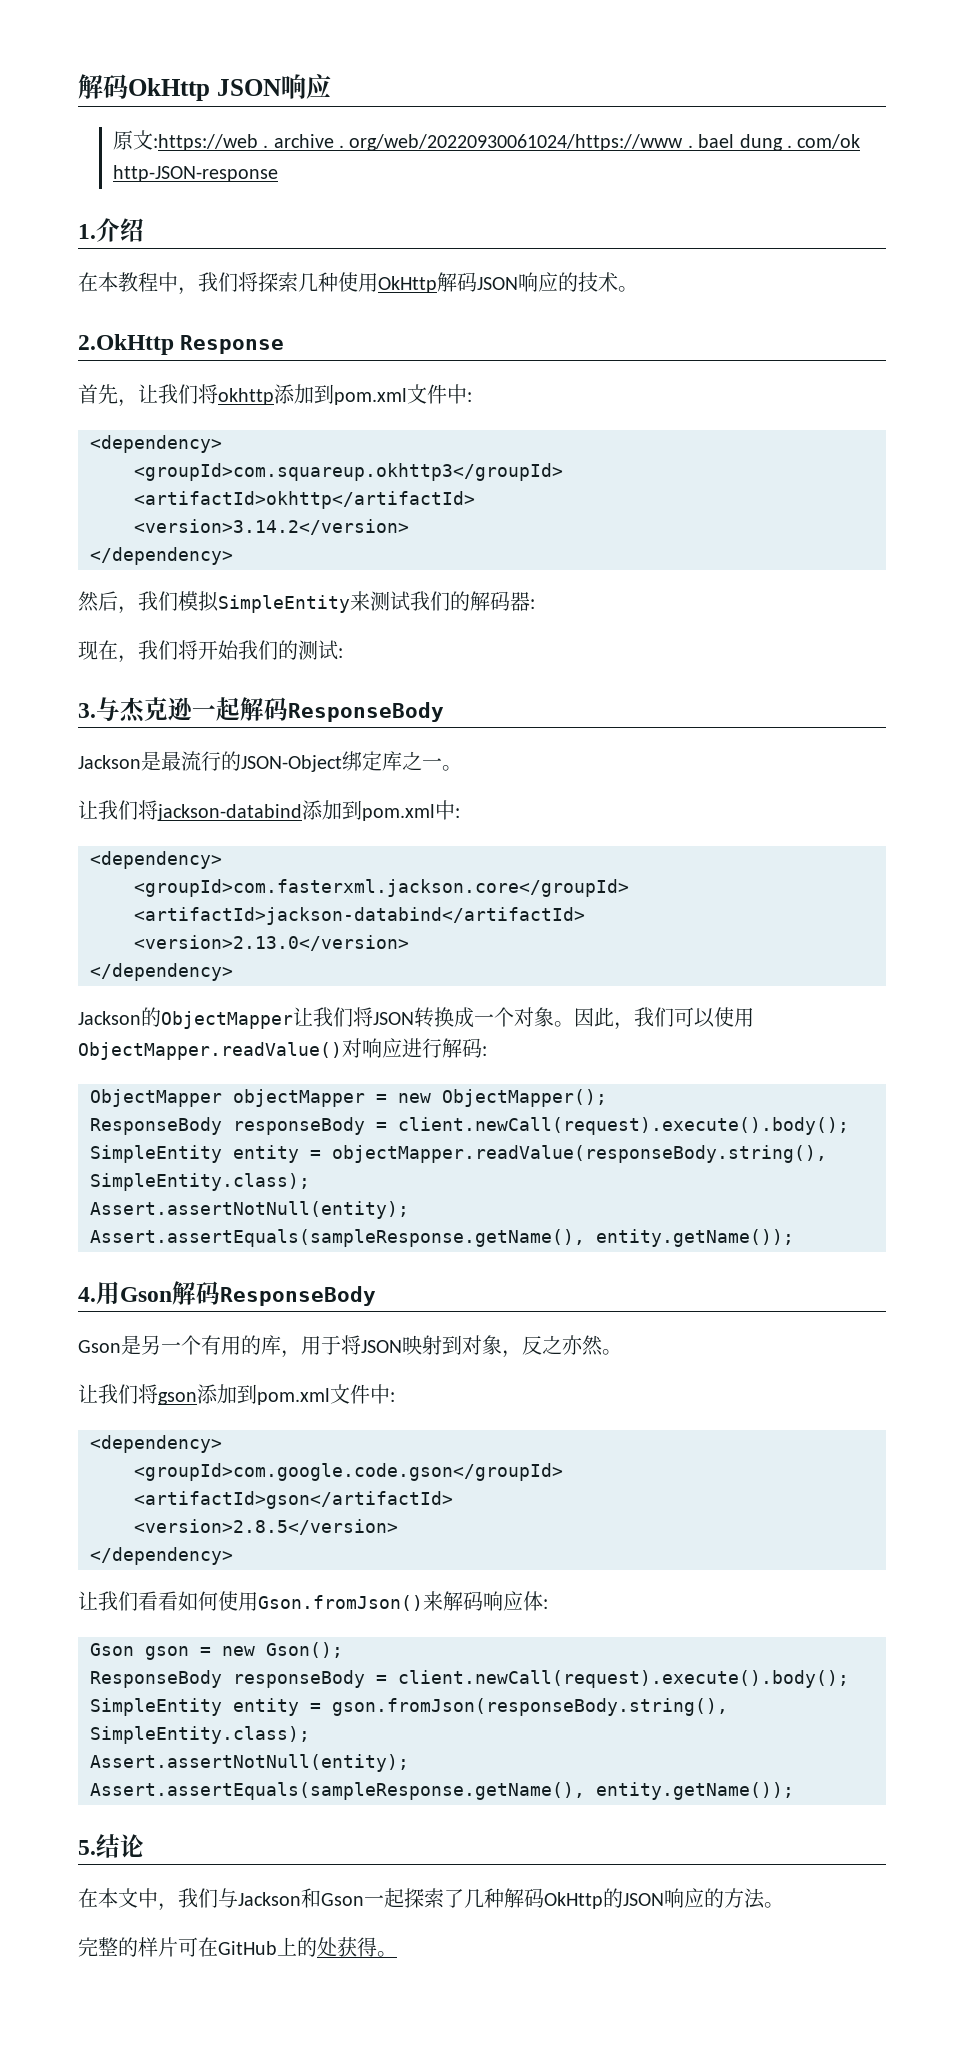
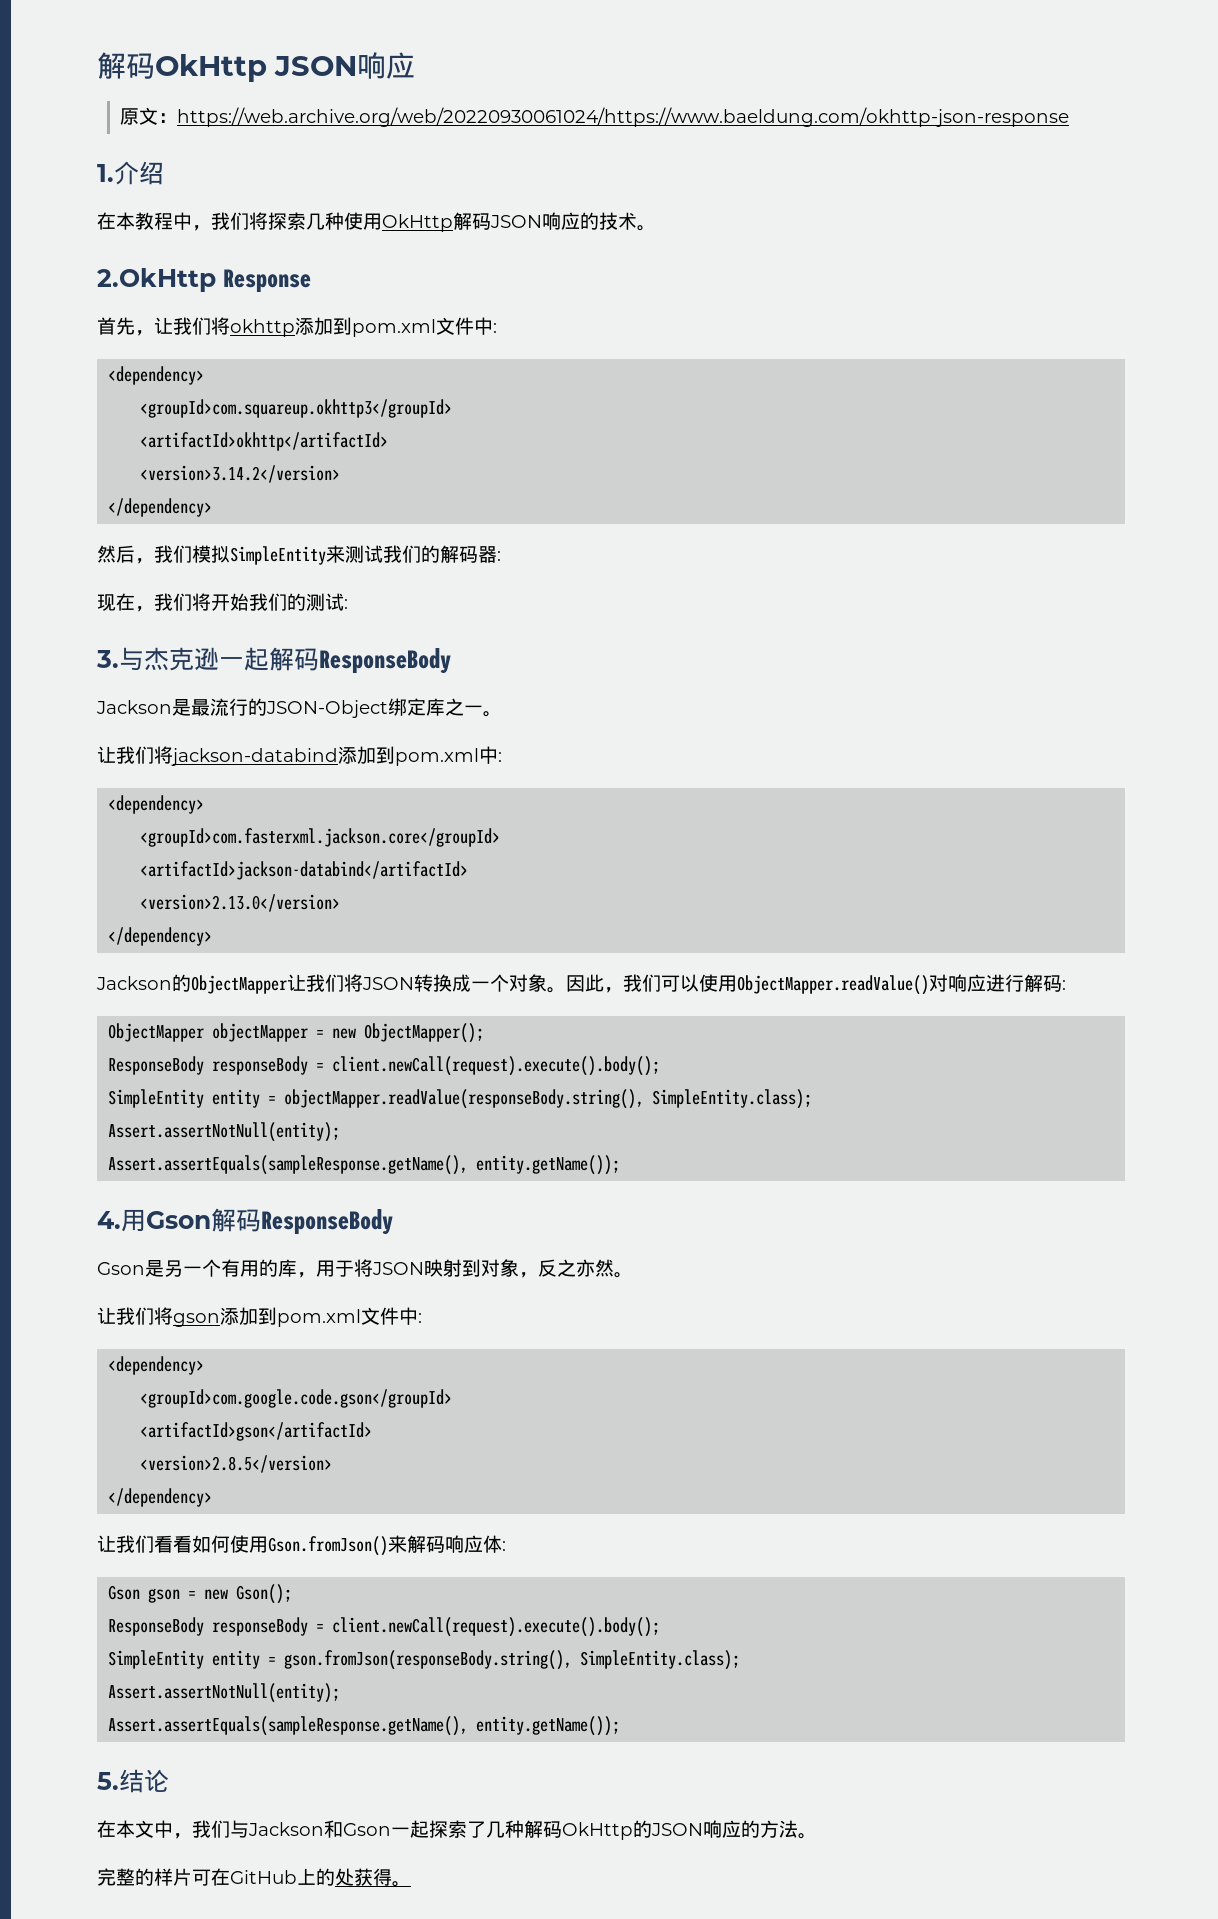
[152,134,861,151] [112,165,278,182] :https://web . archive . org/web/20220930061024/https://www . bael dung . com/ok http-JSON-response -> [157,107,1069,127] ：https://web.archive.org/web/20220930061024/https://www.baeldung.com/okhttp-json-response

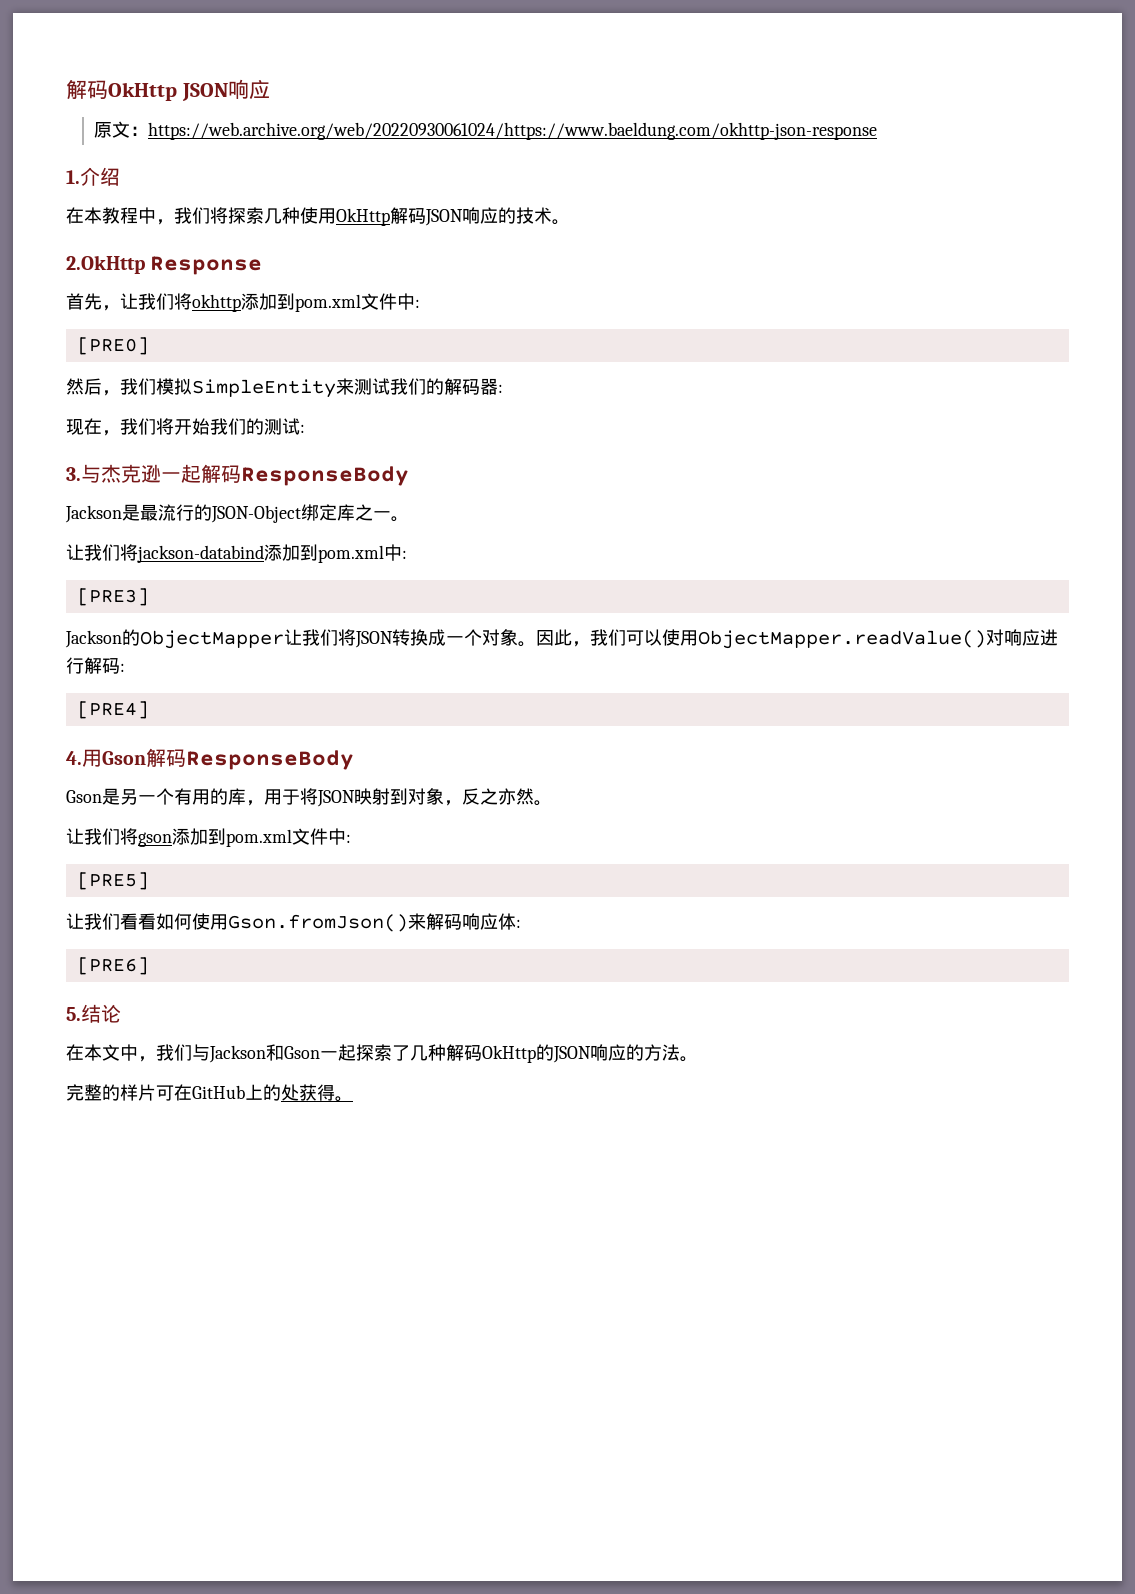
[108,366,205,385] [140,399,453,418] [140,432,389,451] [140,465,341,483] [108,498,213,517] <dependency> // <groupId>com.squareup.okhttp3</groupId> // <artifactId>okhttp</artifactId> // <version>3.14.2</version> // </dependency> -> [76,337,149,355] [PRE0]
[108,795,205,814] [140,828,501,847] [140,861,469,880] [140,894,341,912] [108,927,213,946] <dependency> // <groupId>com.fasterxml.jackson.core</groupId> // <artifactId>jackson-databind</artifactId> // <version>2.13.0</version> // </dependency> -> [76,588,149,606] [PRE3]
[108,1023,485,1043] [108,1056,661,1076] [108,1089,813,1109] [108,1122,341,1142] [108,1155,621,1175] ObjectMapper objectMapper = new ObjectMapper(); // ResponseBody responseBody = client.newCall(request).execute().body(); // SimpleEntity entity = objectMapper.readValue(responseBody.string(), SimpleEntity.class); // Assert.assertNotNull(entity); // Assert.assertEquals(sampleResponse.getName(), entity.getName()); -> [76,701,149,719] [PRE4]
[108,1356,205,1375] [140,1389,453,1408] [140,1422,373,1441] [140,1455,333,1473] [108,1488,213,1507] <dependency> // <groupId>com.google.code.gson</groupId> // <artifactId>gson</artifactId> // <version>2.8.5</version> // </dependency> -> [76,872,149,890] [PRE5]
[108,1584,293,1604] [108,1617,661,1637] [108,1650,741,1670] [108,1683,341,1703] [108,1716,621,1736] Gson gson = new Gson(); // ResponseBody responseBody = client.newCall(request).execute().body(); // SimpleEntity entity = gson.fromJson(responseBody.string(), SimpleEntity.class); // Assert.assertNotNull(entity); // Assert.assertEquals(sampleResponse.getName(), entity.getName()); -> [76,957,149,975] [PRE6]

